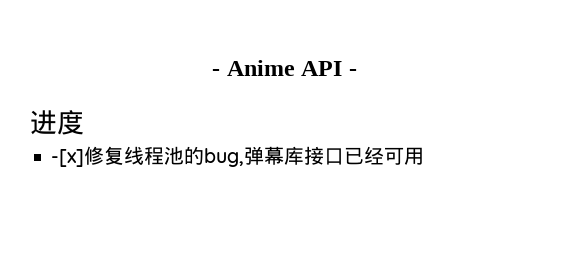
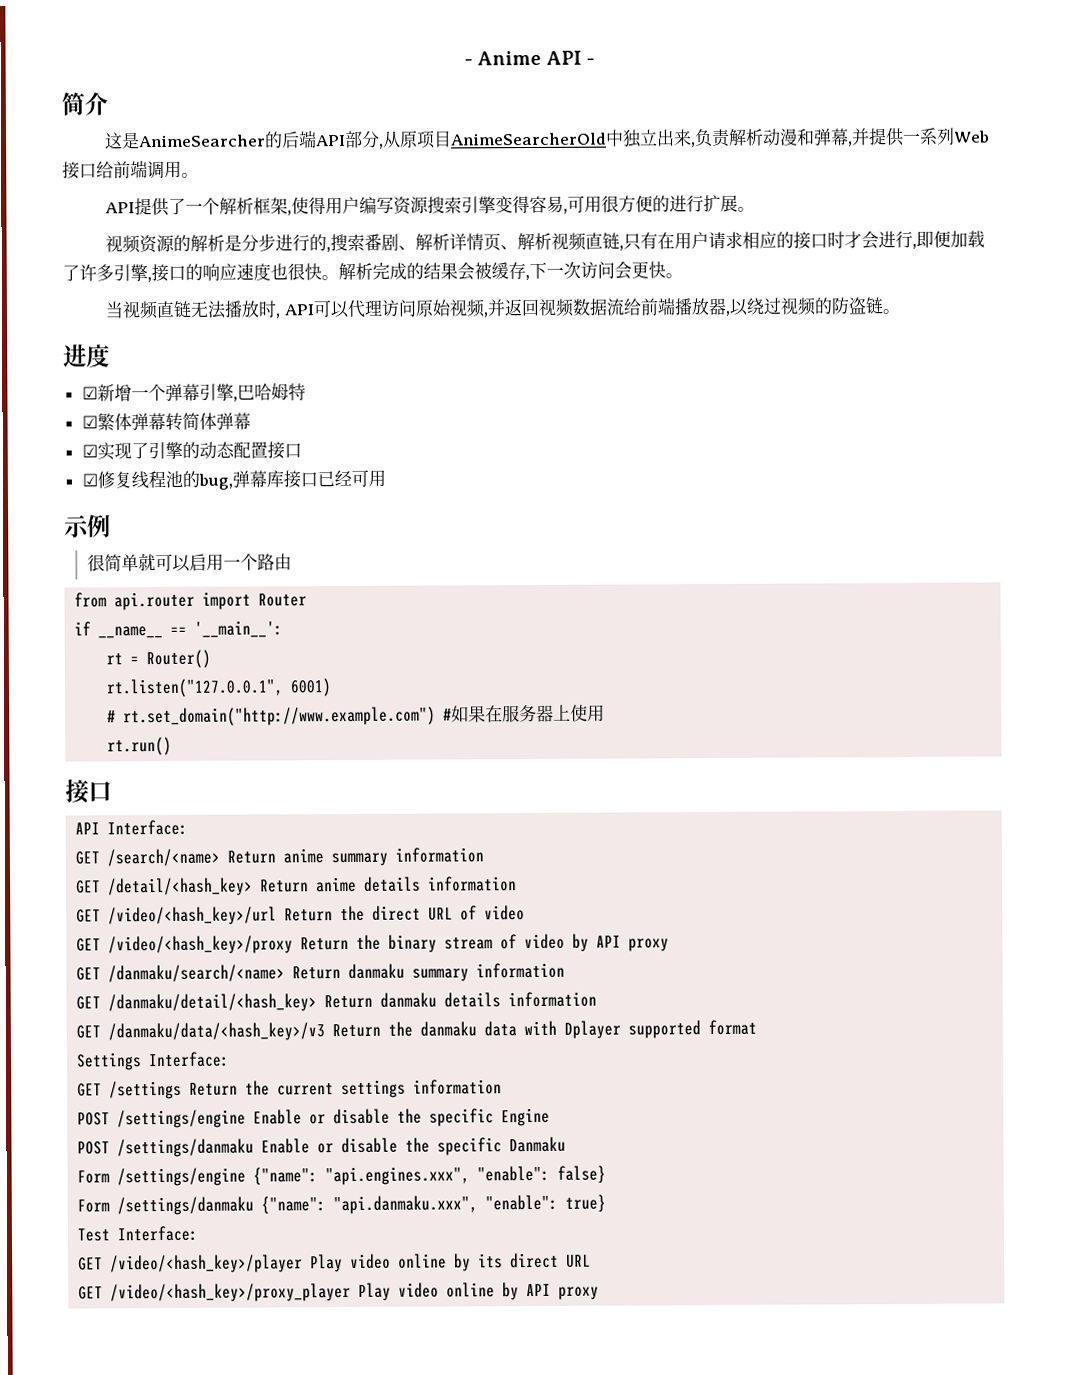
[30,110,84,135] [51,149,85,167] 进度 // -[x] -> [61,92,108,116] [104,127,991,150] [62,160,199,180] [105,194,756,217] [105,230,986,254] [62,261,683,283] [105,297,900,320] [63,344,110,368] [81,382,306,402] [81,412,251,432] [81,441,302,461] [81,473,98,487] 简介 // 这是AnimeSearcher的后端API部分,从原项目AnimeSearcherOld中独立出来,负责解析动漫和弹幕,并提供一系列Web接口给前端调用。 // API提供了一个解析框架,使得用户编写资源搜索引擎变得容易,可用很方便的进行扩展。 // 视频资源的解析是分步进行的,搜索番剧、解析详情页、解析视频直链,只有在用户请求相应的接口时才会进行,即便加载了许多引擎,接口的响应速度也很快。解析完成的结果会被缓存,下一次访问会更快。 // 当视频直链无法播放时, API可以代理访问原始视频,并返回视频数据流给前端播放器,以绕过视频的防盗链。 // 进度 // ☑新增一个弹幕引擎,巴哈姆特 // ☑繁体弹幕转简体弹幕 // ☑实现了引擎的动态配置接口 // ☑
(425, 156) none -> [64,514,111,538] [86,553,292,572] [74,591,308,611] [74,620,284,639] [106,649,212,669] [106,678,333,698] [107,704,606,727] [107,736,173,756] [65,779,112,804] [75,819,189,836] [75,847,485,867] [76,876,518,897] [76,905,526,926] [76,933,670,955] [76,962,566,983] [76,991,598,1013] [76,1019,758,1042] [76,1051,231,1071] [77,1079,503,1100] [77,1107,551,1129] [77,1136,567,1158] [77,1165,607,1187] [77,1194,607,1216] [77,1225,199,1242] [78,1252,592,1274] [78,1282,600,1303] // 示例 // 很简单就可以启用一个路由 // from api.router import Router // if __name__ == '__main__': // rt = Router() // rt.listen("127.0.0.1", 6001) // # rt.set_domain("http://www.example.com") #如果在服务器上使用 // rt.run() // 接口 // API Interface: // GET /search/<name> Return anime summary information // GET /detail/<hash_key> Return anime details information // GET /video/<hash_key>/url Return the direct URL of video // GET /video/<hash_key>/proxy Return the binary stream of video by API proxy // GET /danmaku/search/<name> Return danmaku summary information // GET /danmaku/detail/<hash_key> Return danmaku details information // GET /danmaku/data/<hash_key>/v3 Return the danmaku data with Dplayer supported format // Settings Interface: // GET /settings Return the current settings information // POST /settings/engine Enable or disable the specific Engine // POST /settings/danmaku Enable or disable the specific Danmaku // Form /settings/engine {"name": "api.engines.xxx", "enable": false} // Form /settings/danmaku {"name": "api.danmaku.xxx", "enable": true} // Test Interface: // GET /video/<hash_key>/player Play video online by its direct URL // GET /video/<hash_key>/proxy_player Play video online by API proxy

